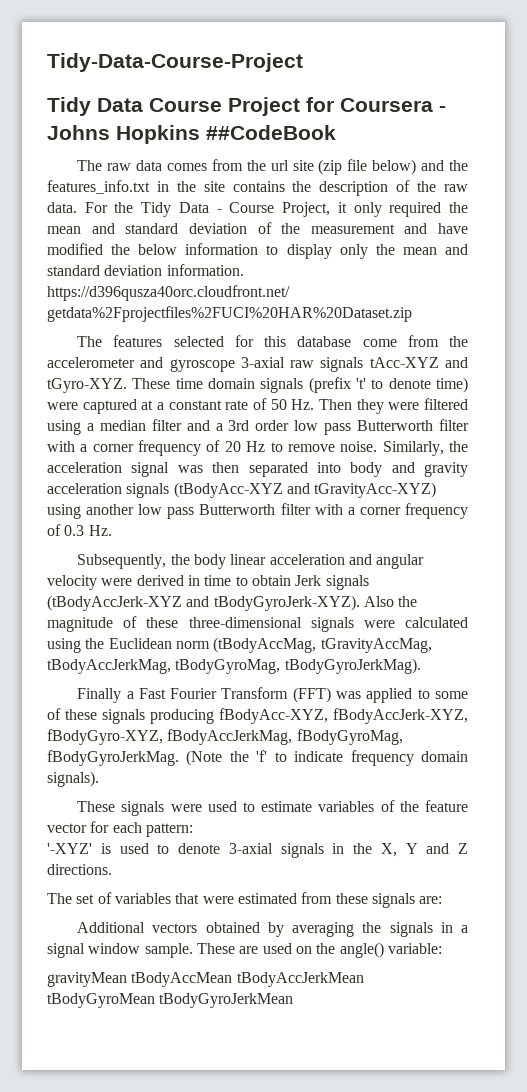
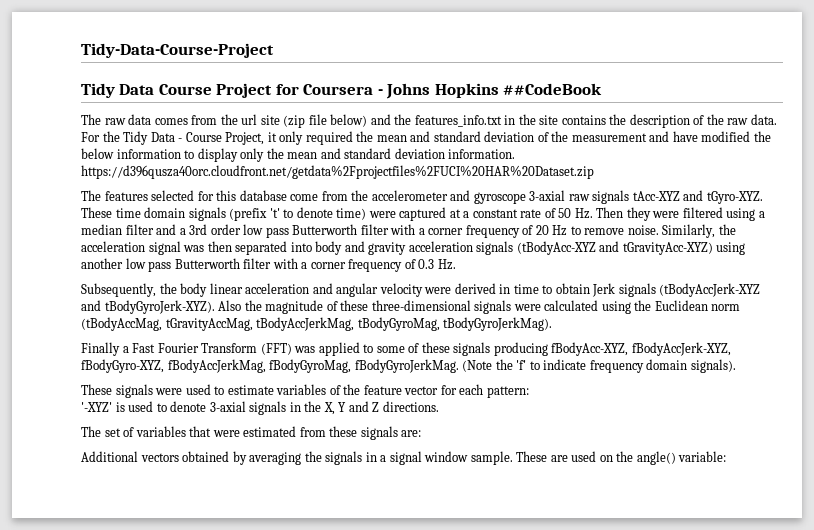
[47,972,364,987] [47,993,294,1008] // gravityMean tBodyAccMean tBodyAccJerkMean tBodyGyroMean tBodyGyroJerkMean -> (727, 456) none

